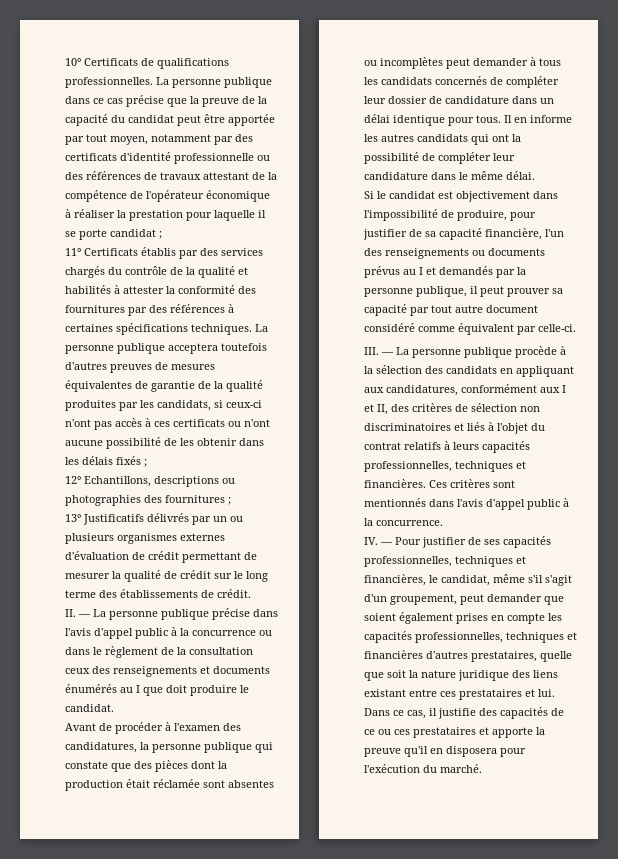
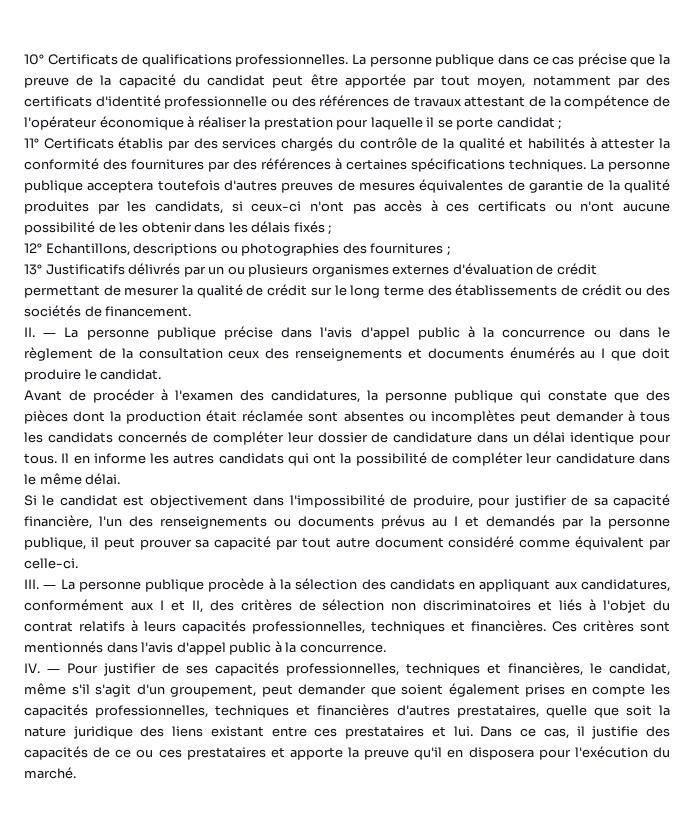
[217,589,251,598] crédit. -> [581,284,670,296] [24,305,192,317] crédit ou des sociétés de financement.

